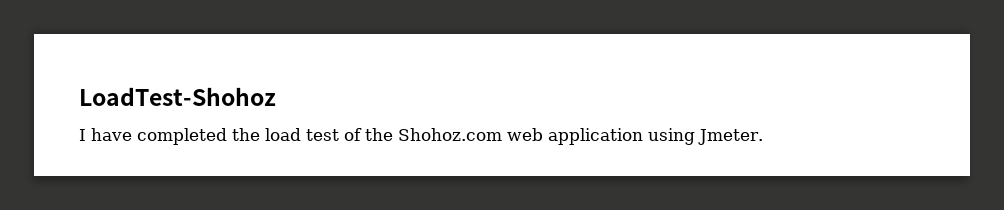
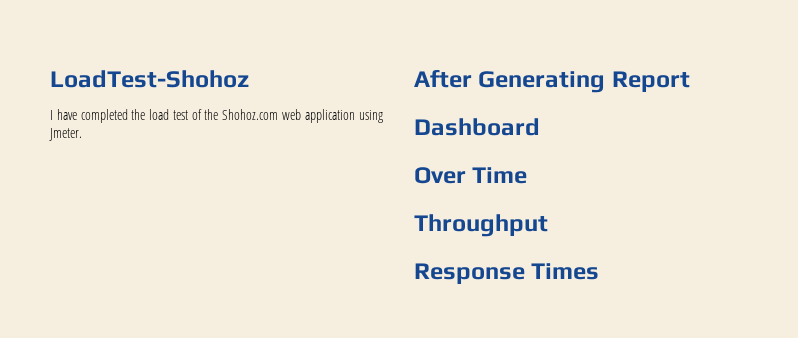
(763, 137) none -> [414,69,690,93] [414,118,540,136] [414,167,528,184] [414,214,548,237] [414,263,600,284] // After Generating Report // Dashboard // Over Time // Throughput // Response Times

